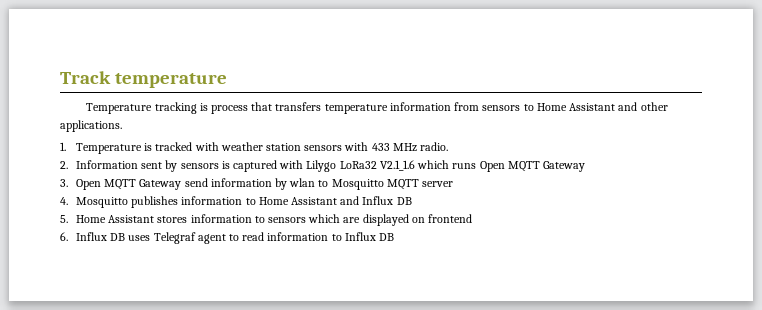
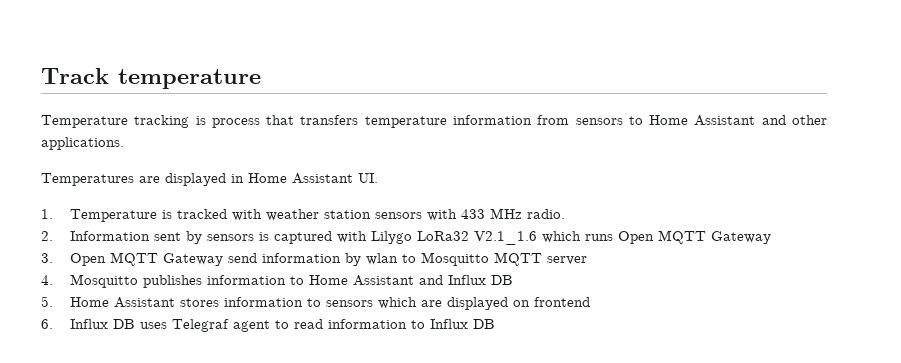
(122, 126) none -> [41,173,378,186] // Temperatures are displayed in Home Assistant UI.

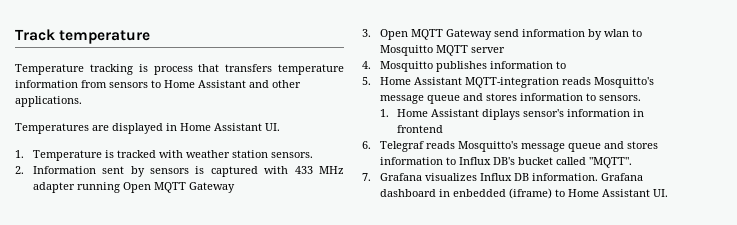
[374,208,565,221] sensors with 433 MHz radio. -> [270,152,313,158] sensors.
[370,231,613,245] Lilygo LoRa32 V2.1_1.6 which runs -> [294,166,344,174] [32,182,120,193] 433 MHz adapter running
[308,275,513,286] [41,296,590,310] [41,319,495,332] Home Assistant and Influx DB // 5. Home Assistant stores information to sensors which are displayed on frontend // 6. Influx DB uses Telegraf agent to read information to Influx DB -> [362,77,654,88] [379,93,641,104] [379,109,645,120] [397,125,444,133] [362,141,658,152] [379,157,632,168] [362,173,643,181] [379,188,668,199] // 5. Home Assistant MQTT-integration reads Mosquitto's message queue and stores information to sensors. // 1. Home Assistant diplays sensor's information in frontend // 6. Telegraf reads Mosquitto's message queue and stores information to Influx DB's bucket called "MQTT". // 7. Grafana visualizes Influx DB information. Grafana dashboard in enbedded (iframe) to Home Assistant UI.

